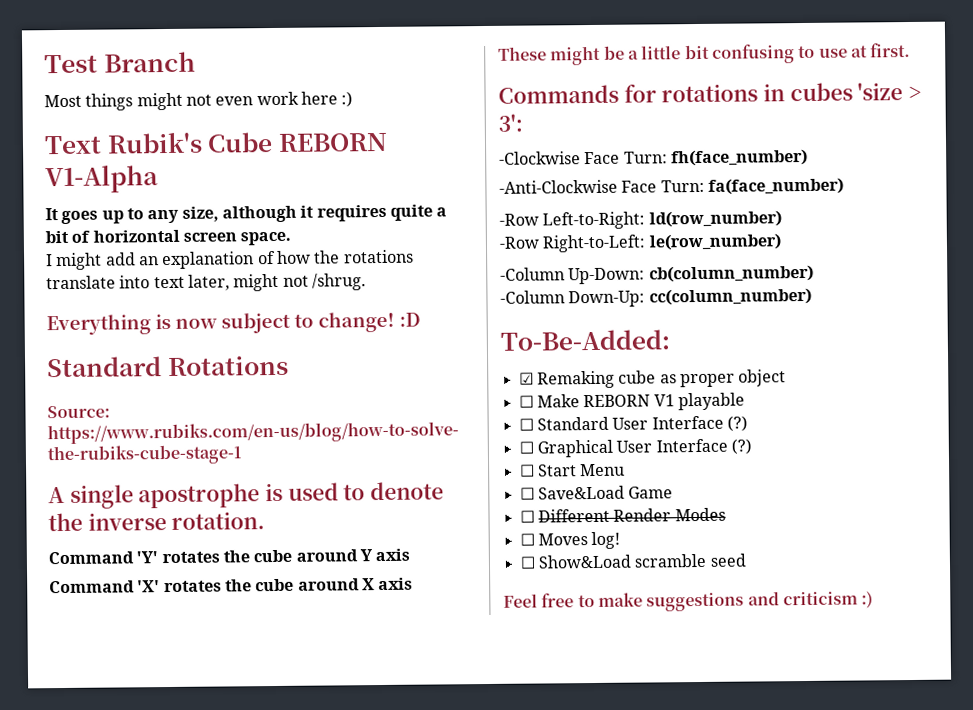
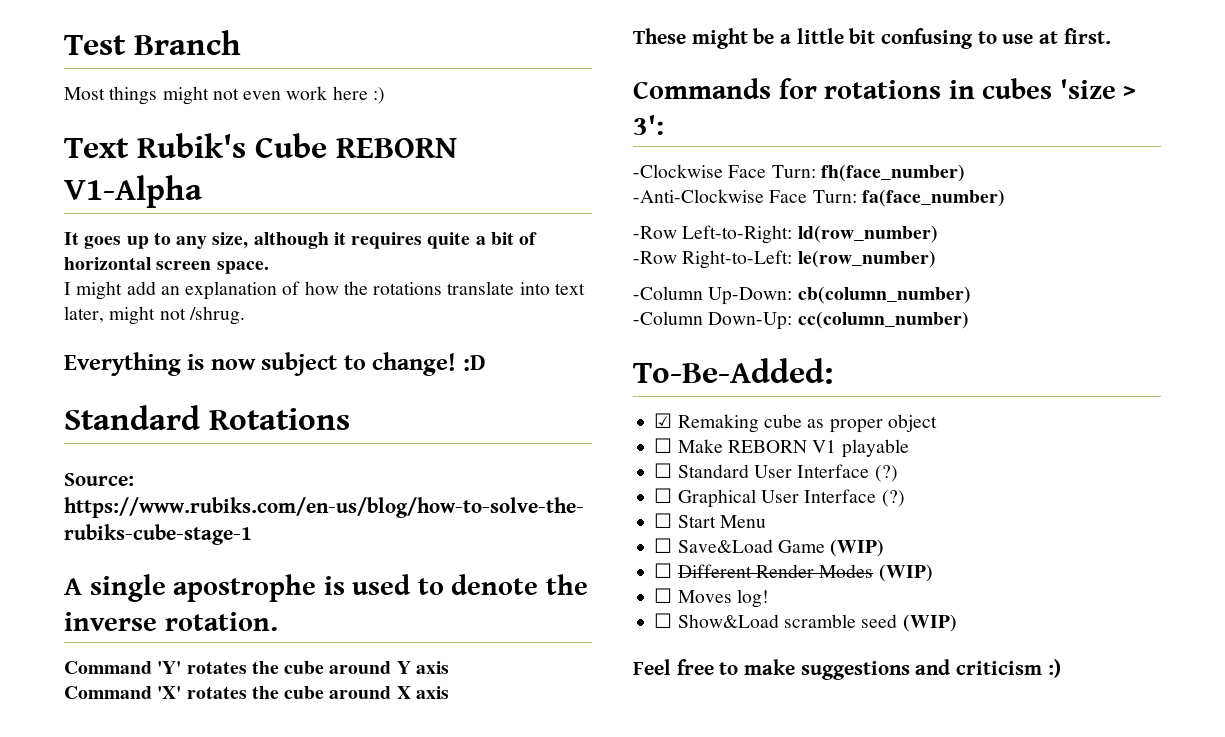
(674, 492) none -> [830,539,885,557] (WIP)
(726, 514) none -> [878,564,933,582] (WIP)
(747, 560) none -> [902,614,957,632] (WIP)

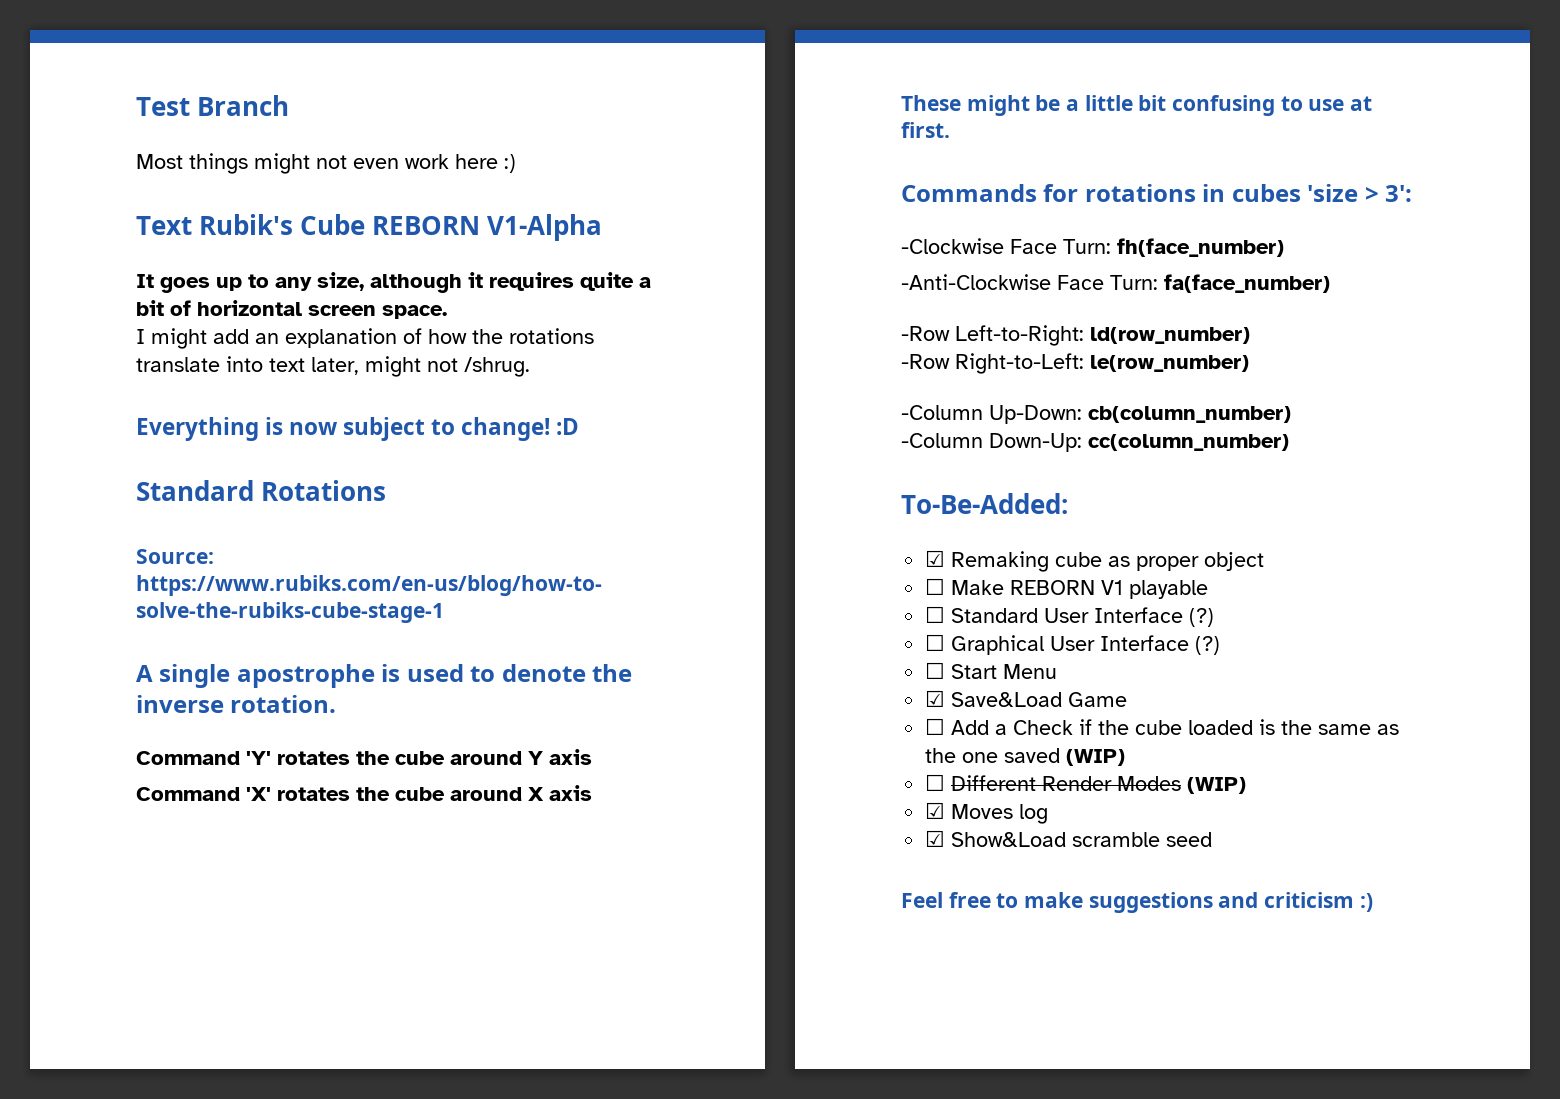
[654,538,673,553] ☐ -> [925,690,946,707] ☑
(825, 546) none -> [925,718,1400,735] [925,748,1061,763] // ☐ Add a Check if the cube loaded is the same as the one saved
[654,588,769,608] [654,613,673,628] ☐ Moves log! // ☐ -> [925,802,1049,824] [925,830,946,847] ☑ Moves log // ☑
[902,614,957,632] (WIP) -> (1213, 839) none

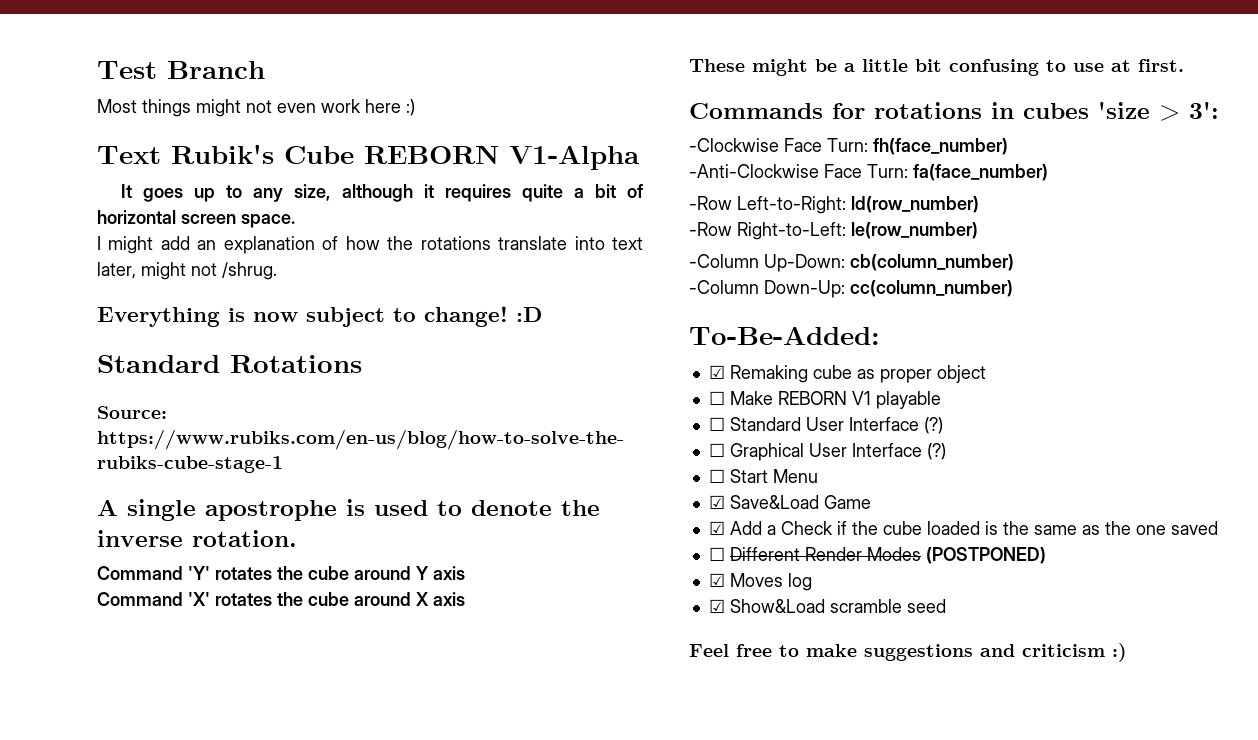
[925,718,946,735] ☐ -> [708,521,725,535] ☑
[1066,749,1126,766] (WIP) -> (1218, 528) none
[1187,777,1247,794] (WIP) -> [925,547,1046,564] (POSTPONED)

